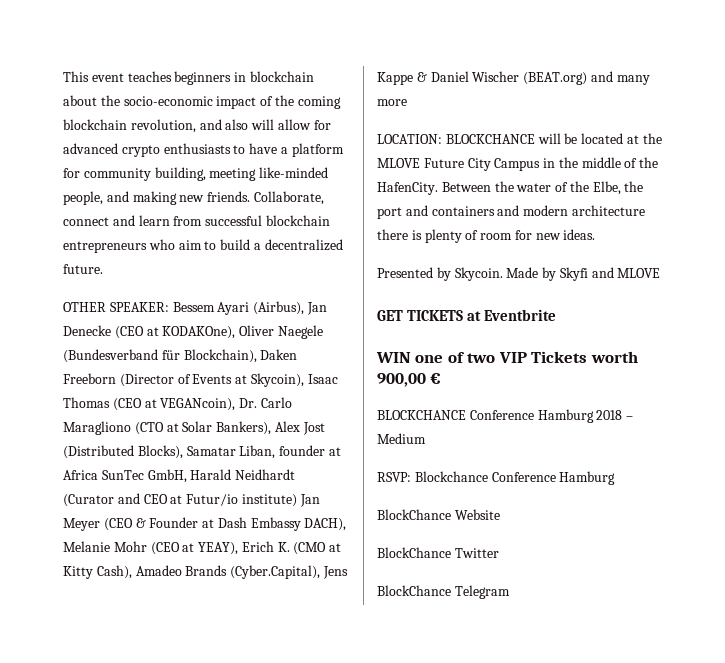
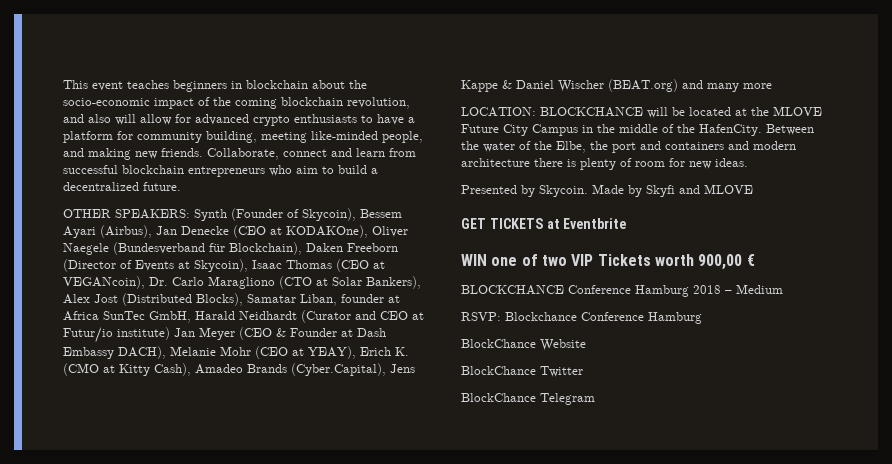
[109,302,169,312] SPEAKER: -> [115,208,356,221] SPEAKERS: Synth (Founder of Skycoin),

